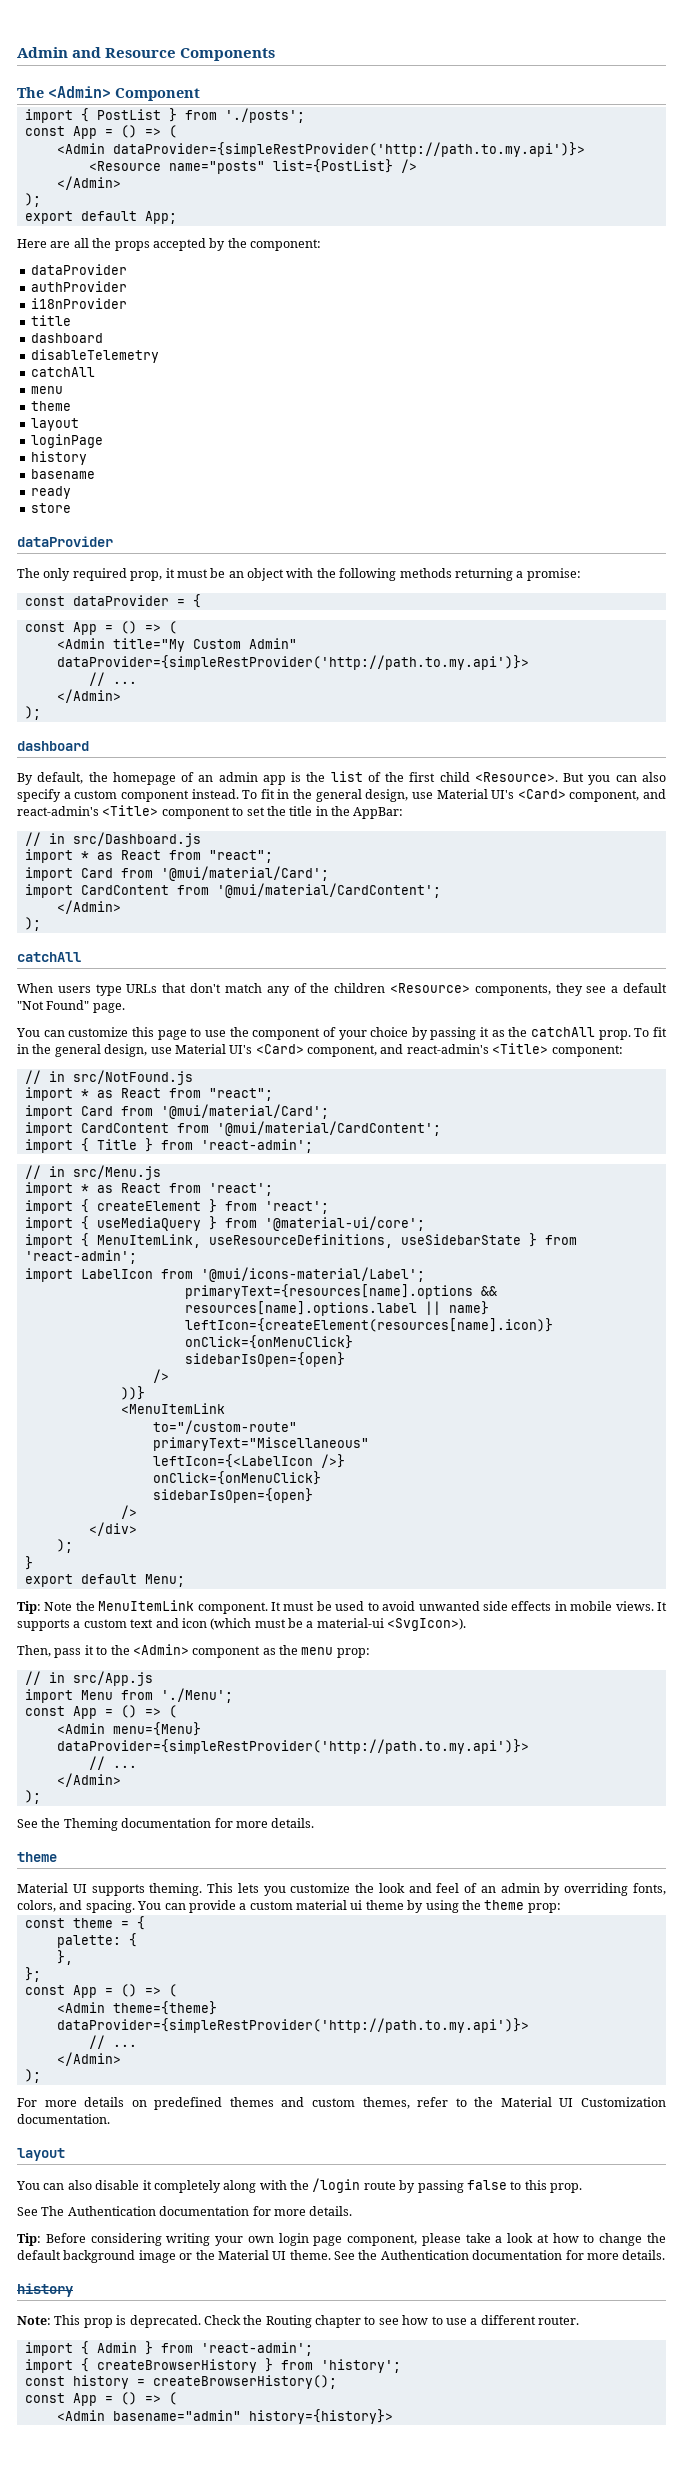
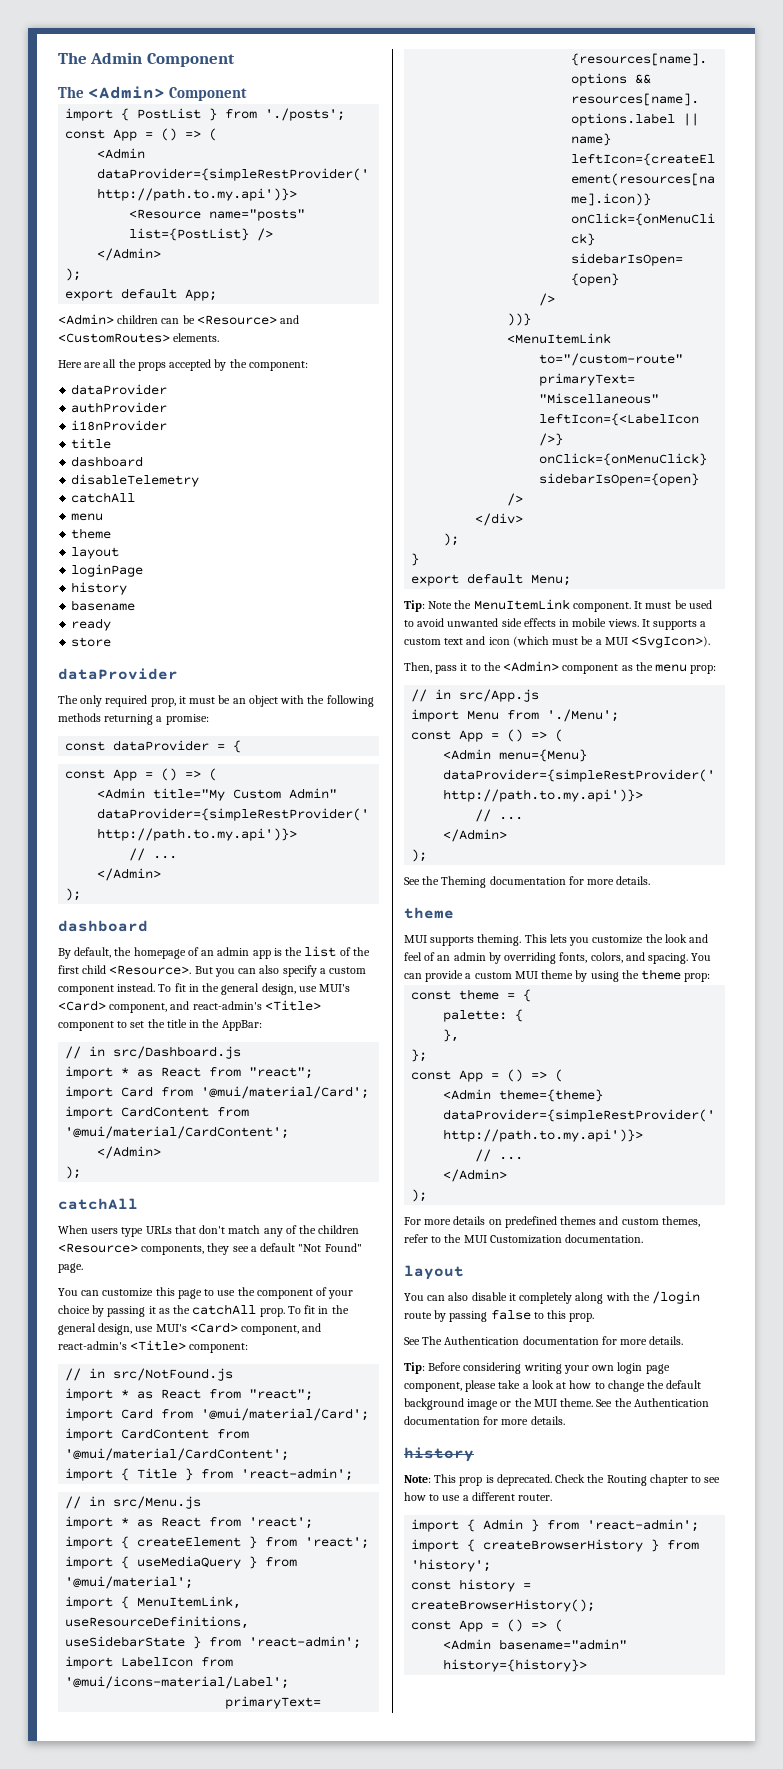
[17,47,276,61] Admin and Resource Components -> [58,52,235,67] The Admin Component
(177, 217) none -> [58,314,300,325] [58,333,220,343] // <Admin> children can be <Resource> and <CustomRoutes> elements.
[436,789,515,799] Material UI's -> [319,984,351,992] MUI's
[174,1044,253,1054] Material UI's -> [155,1324,187,1332] MUI's
[264,1216,425,1231] '@material-ui/core'; -> [65,1576,194,1589] '@mui/material';
[316,1618,384,1628] material-ui -> [604,637,628,645] MUI
[17,1883,87,1893] Material UI -> [404,935,427,943] MUI
[296,1900,363,1910] material ui -> [514,971,538,979] MUI
[500,2097,574,2107] Material UI -> [463,1235,487,1243] MUI
[217,2250,287,2260] Material UI -> [533,1399,557,1407] MUI

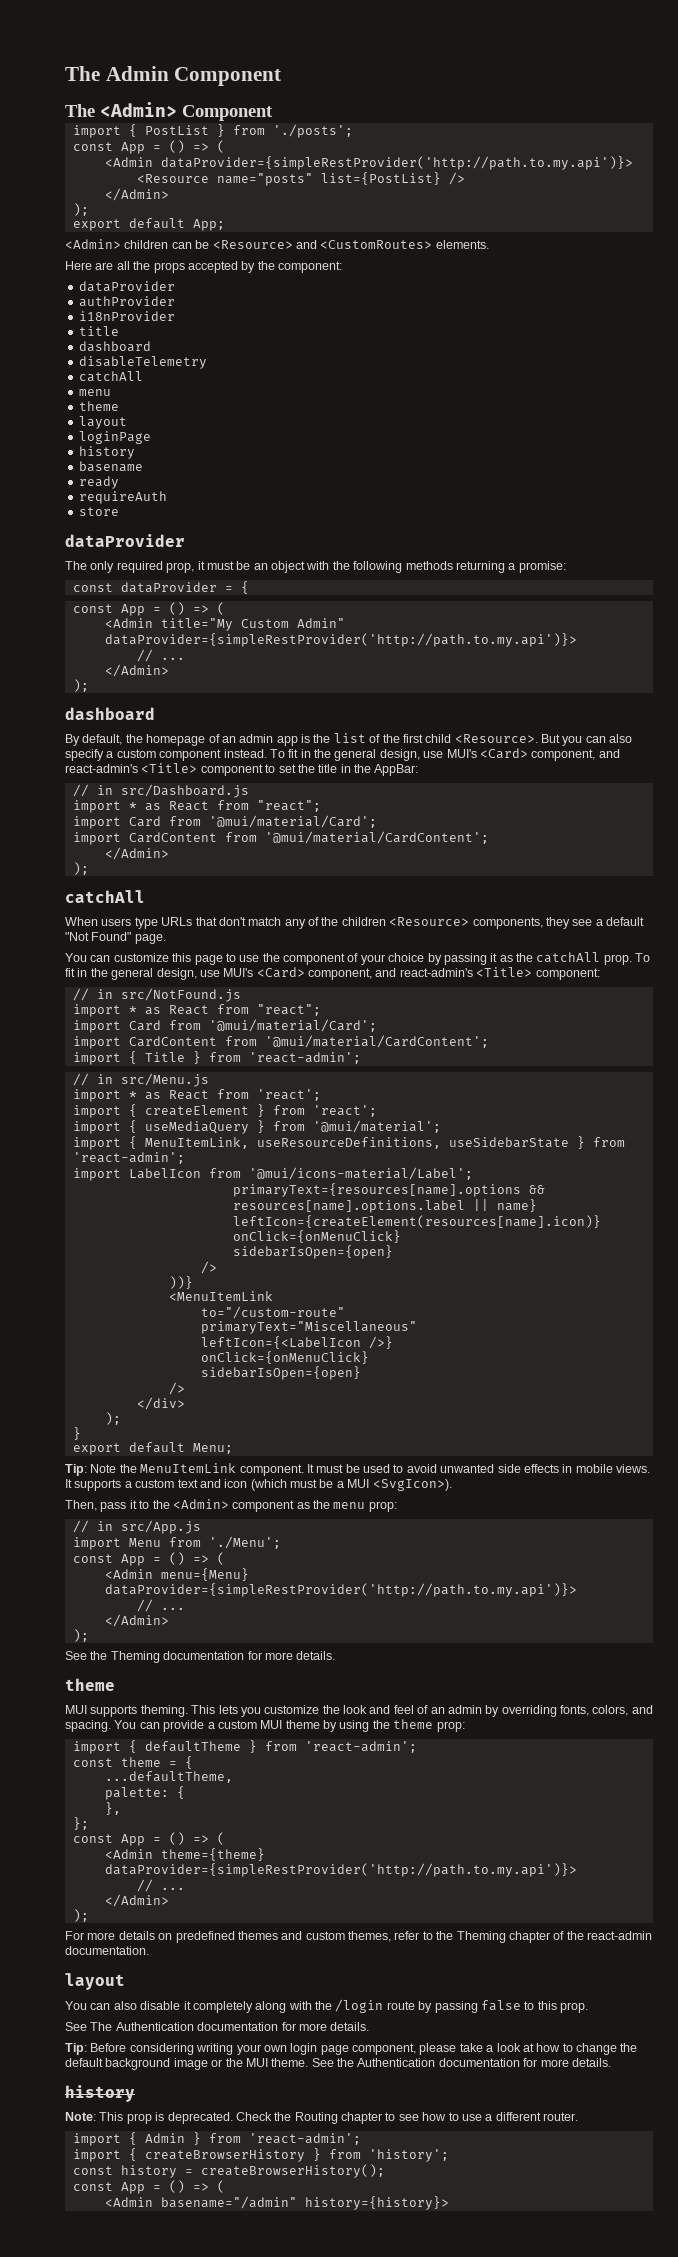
(112, 624) none -> [78,491,167,504] // requireAuth
(711, 977) none -> [72,1740,417,1754] // import { defaultTheme } from 'react-admin';
(532, 995) none -> [104,1771,233,1783] // ...defaultTheme,
[463,1235,562,1244] MUI Customization -> [456,1931,652,1943] Theming chapter of the react-admin
[499,1639,628,1650] basename="admin" -> [160,2196,297,2209] basename="/admin"

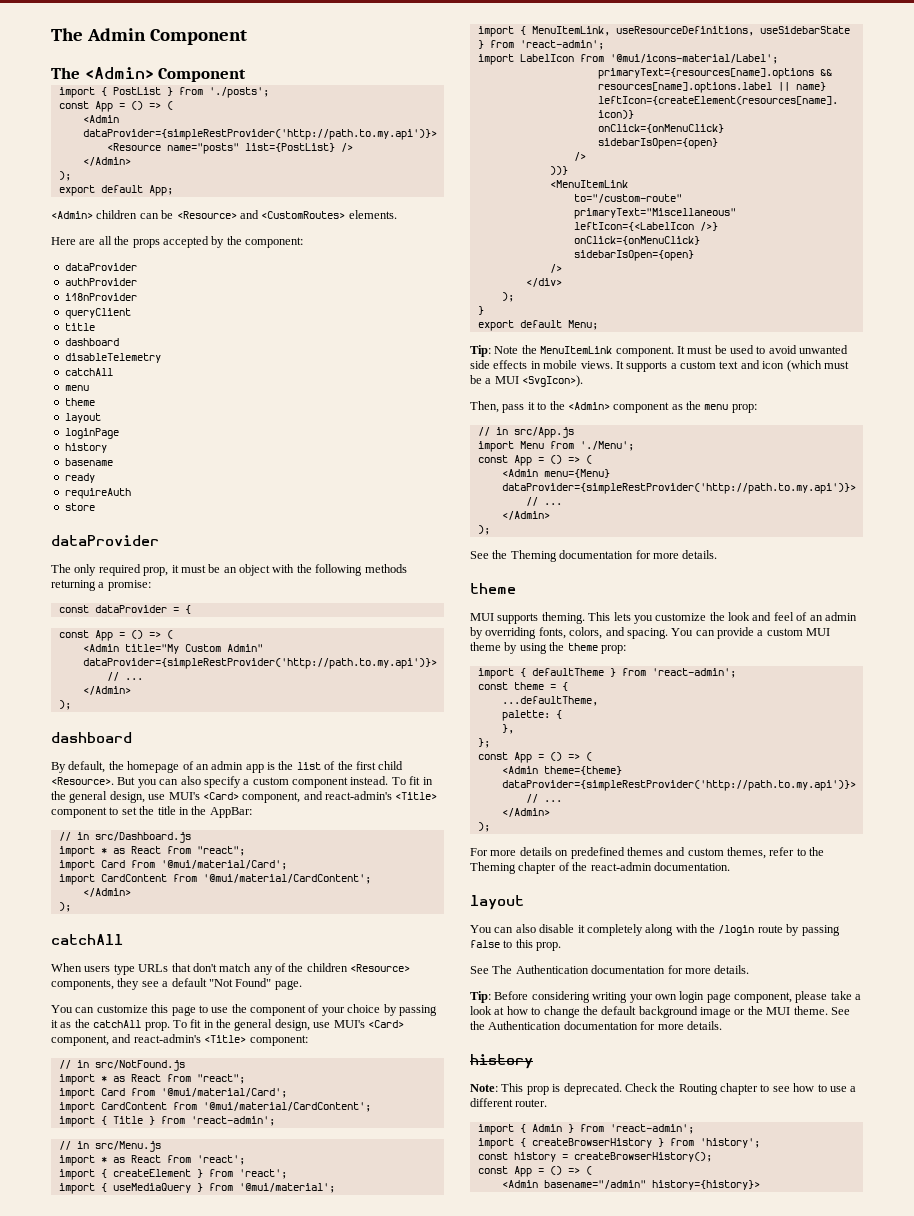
(175, 316) none -> [64,308,131,319] // queryClient

